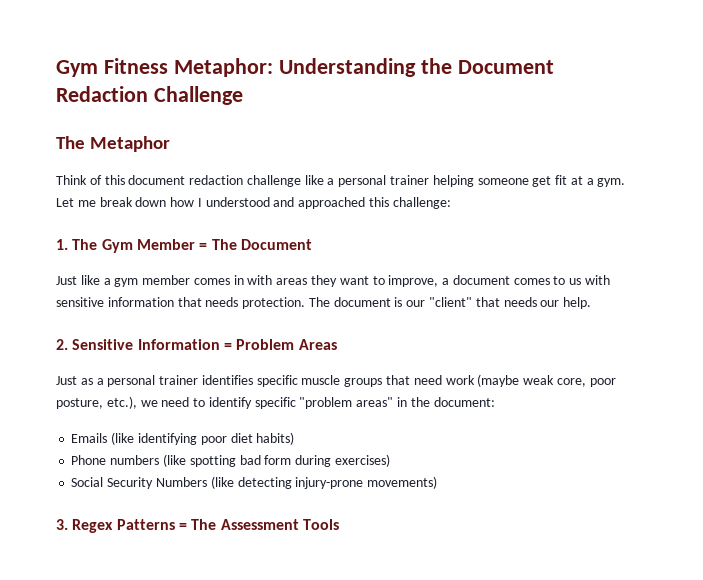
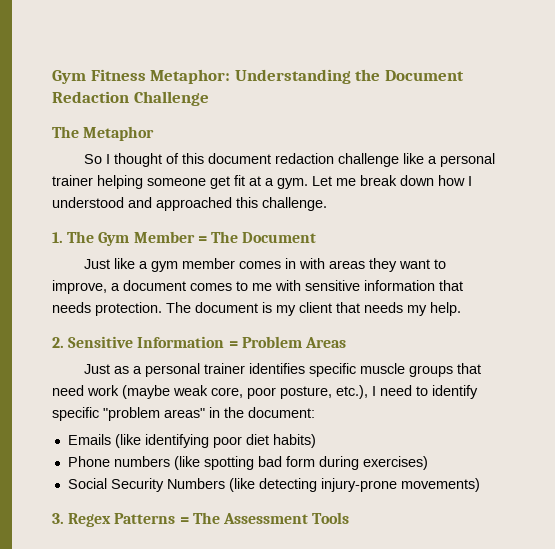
[56,175,87,185] Think -> [83,153,162,167] So I thought
[392,197,451,209] challenge: -> [262,197,327,211] challenge.
[569,278,582,285] us -> [252,283,272,291] me
[406,297,560,307] our "client" that needs our -> [276,302,427,316] my client that needs my
[140,400,158,407] we -> [372,386,376,396] I

